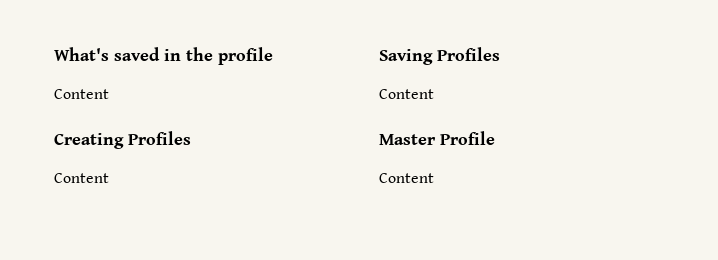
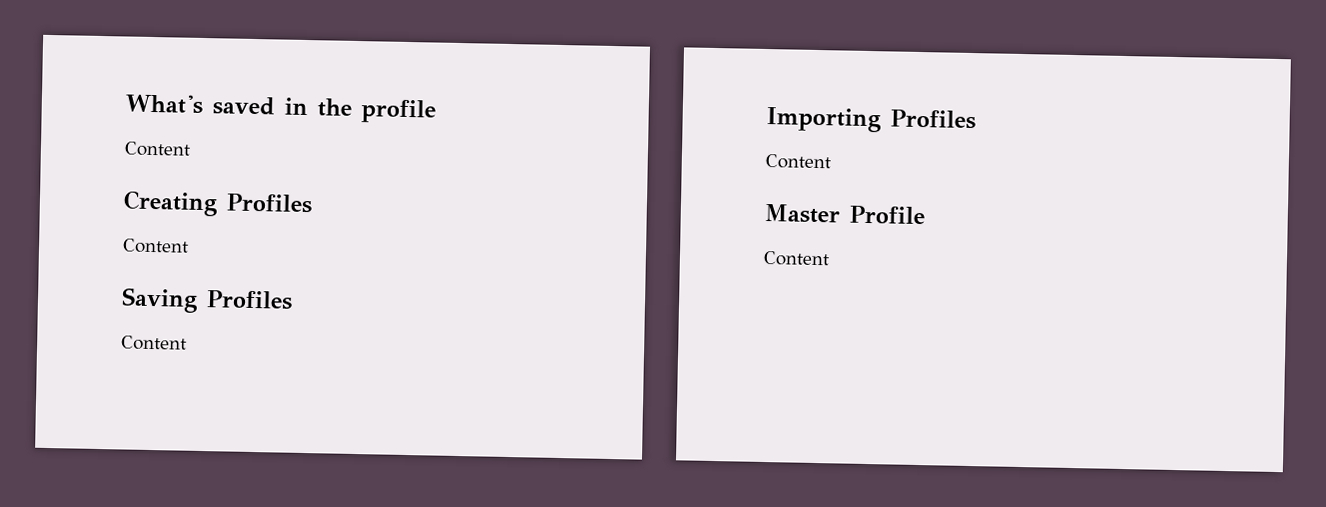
(434, 94) none -> [766,107,976,133] [765,153,831,170] // Importing Profiles // Content

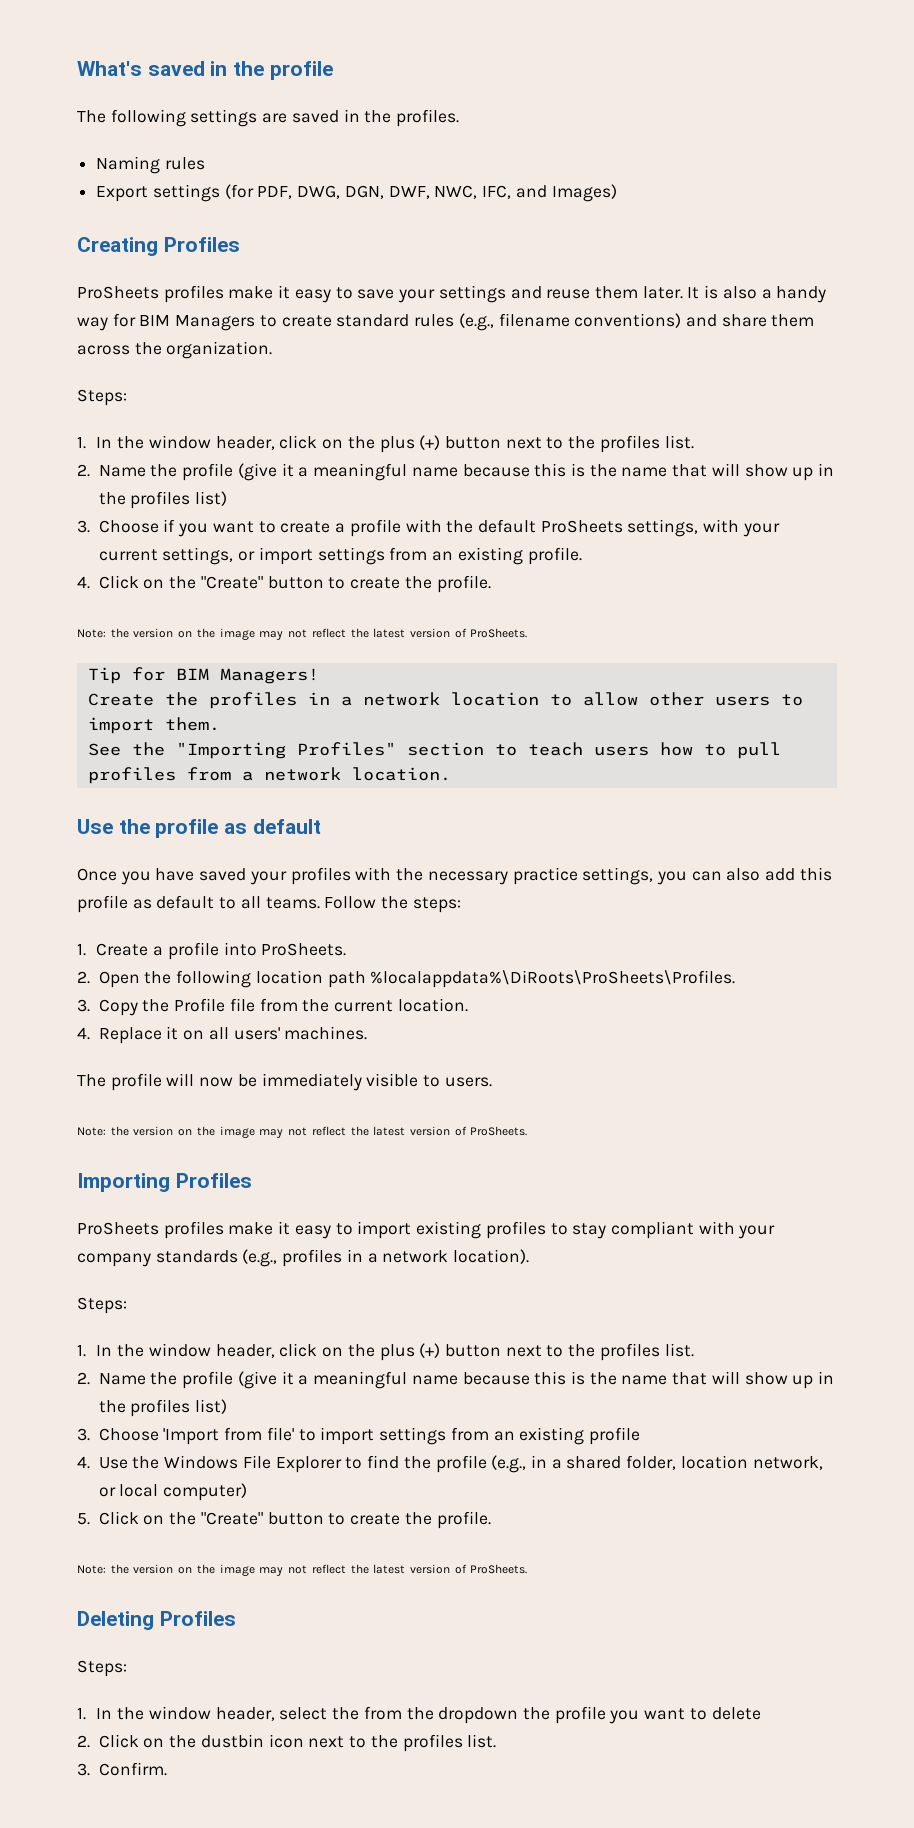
[124,141,191,157] [123,190,313,217] [122,238,189,254] [121,287,293,313] [121,335,187,351] [766,107,976,133] [765,153,831,170] [764,203,925,225] [763,250,830,267] Content // Creating Profiles // Content // Saving Profiles // Content // Importing Profiles // Content // Master Profile // Content -> [77,109,460,127] [96,156,205,174] [96,184,617,202] [77,237,240,256] [77,285,827,303] [77,313,815,331] [77,341,273,359] [77,389,127,406] [77,435,694,453] [77,463,835,481] [98,491,228,509] [77,519,780,537] [98,547,582,565] [77,575,491,593] [77,628,528,640] [87,667,319,684] [87,692,803,709] [87,717,220,734] [87,742,781,759] [87,767,451,784] [77,819,321,838] [77,867,832,885] [77,895,461,913] [77,942,347,960] [77,970,736,988] [77,998,468,1016] [77,1026,368,1044] [77,1073,492,1091] [77,1126,528,1138] [77,1173,252,1192] [77,1221,776,1239] [77,1249,530,1267] [77,1297,127,1314] [77,1343,694,1361] [77,1371,835,1389] [98,1399,228,1417] [77,1427,641,1445] [77,1455,823,1473] [98,1483,248,1501] [77,1511,491,1529] [77,1564,528,1576] [77,1611,236,1630] [77,1660,127,1677] [77,1706,761,1724] [77,1734,497,1752] [77,1762,167,1776] The following settings are saved in the profiles. // Naming rules // Export settings (for PDF, DWG, DGN, DWF, NWC, IFC, and Images) // Creating Profiles // ProSheets profiles make it easy to save your settings and reuse them later. It is also a handy way for BIM Managers to create standard rules (e.g., filename conventions) and share them across the organization. // Steps: // 1. In the window header, click on the plus (+) button next to the profiles list. // 2. Name the profile (give it a meaningful name because this is the name that will show up in the profiles list) // 3. Choose if you want to create a profile with the default ProSheets settings, with your current settings, or import settings from an existing profile. // 4. Click on the "Create" button to create the profile. // Note: the version on the image may not reflect the latest version of ProSheets. // Tip for BIM Managers! // Create the profiles in a network location to allow other users to import them. // See the "Importing Profiles" section to teach users how to pull profiles from a network location. // Use the profile as default // Once you have saved your profiles with the necessary practice settings, you can also add this profile as default to all teams. Follow the steps: // 1. Create a profile into ProSheets. // 2. Open the following location path %localappdata%\DiRoots\ProSheets\Profiles. // 3. Copy the Profile file from the current location. // 4. Replace it on all users' machines. // The profile will now be immediately visible to users. // Note: the version on the image may not reflect the latest version of ProSheets. // Importing Profiles // ProSheets profiles make it easy to import existing profiles to stay compliant with your company standards (e.g., profiles in a network location). // Steps: // 1. In the window header, click on the plus (+) button next to the profiles list. // 2. Name the profile (give it a meaningful name because this is the name that will show up in the profiles list) // 3. Choose 'Import from file' to import settings from an existing profile // 4. Use the Windows File Explorer to find the profile (e.g., in a shared folder, location network, or local computer) // 5. Click on the "Create" button to create the profile. // Note: the version on the image may not reflect the latest version of ProSheets. // Deleting Profiles // Steps: // 1. In the window header, select the from the dropdown the profile you want to delete // 2. Click on the dustbin icon next to the profiles list. // 3. Confirm.

